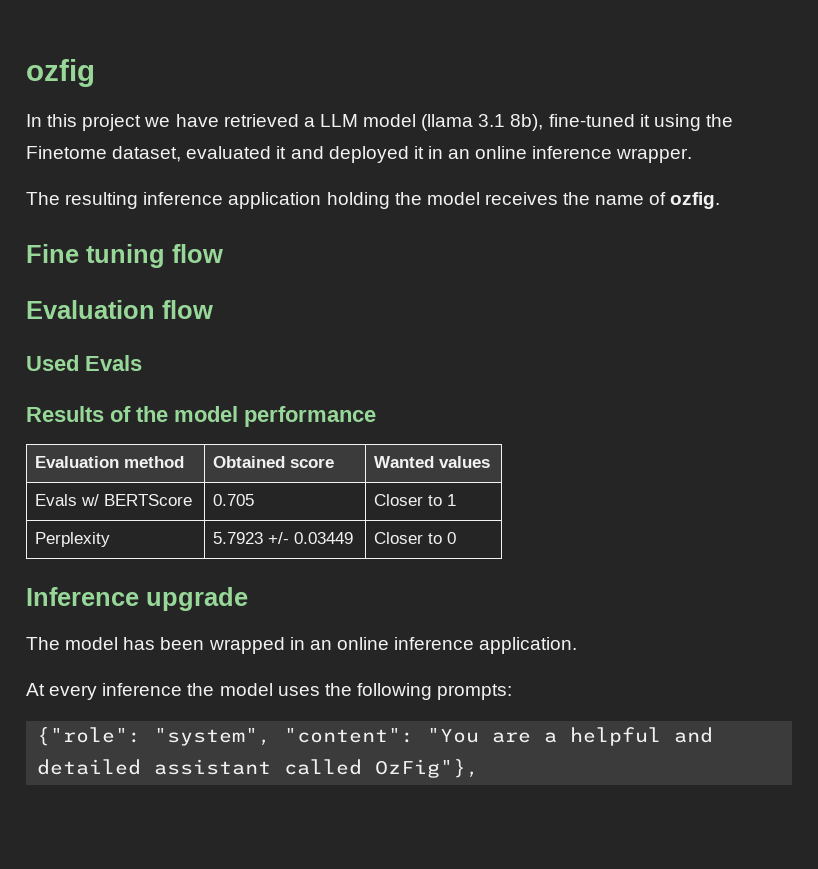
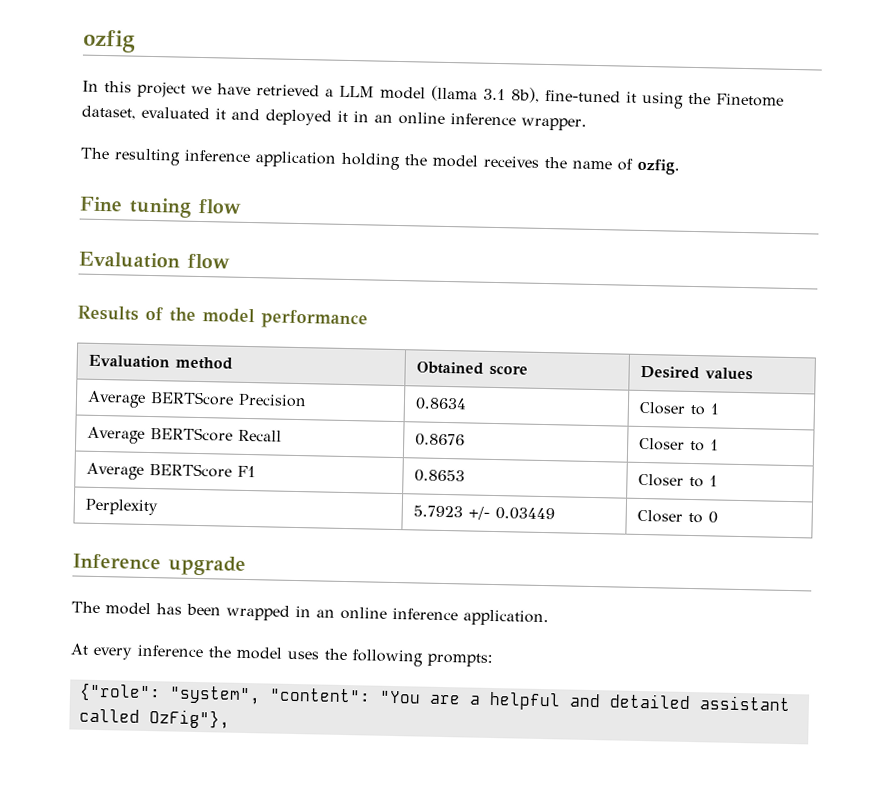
[26,355,142,371] // Used Evals -> (230, 261) none
[374,456,435,468] Wanted -> [640,365,701,380] Desired
[35,494,193,506] [213,494,255,506] Evals w/ BERTScore | 0.705 -> [87,390,308,408] [415,397,468,411] [639,401,721,416] [87,426,283,444] [415,433,466,447] [639,437,720,452] [86,462,257,480] [414,469,466,483] Average BERTScore Precision | 0.8634 | Closer to 1 // Average BERTScore Recall | 0.8676 | Closer to 1 // Average BERTScore F1 | 0.8653

